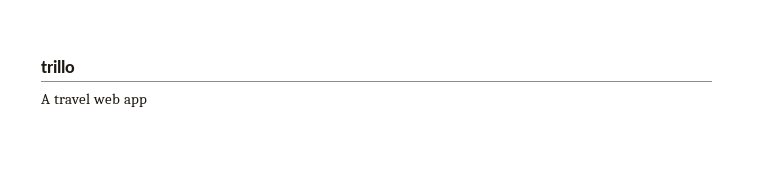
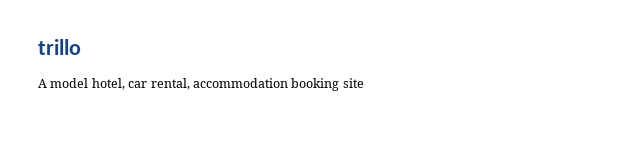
[53,93,147,107] travel web app -> [50,78,364,91] model hotel, car rental, accommodation booking site

